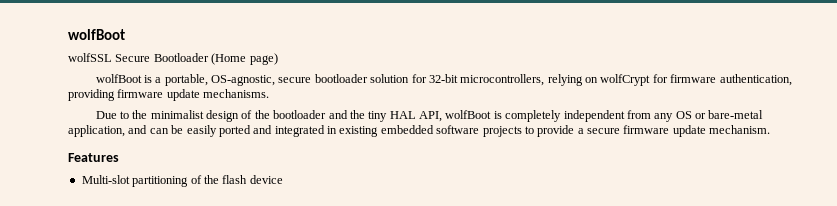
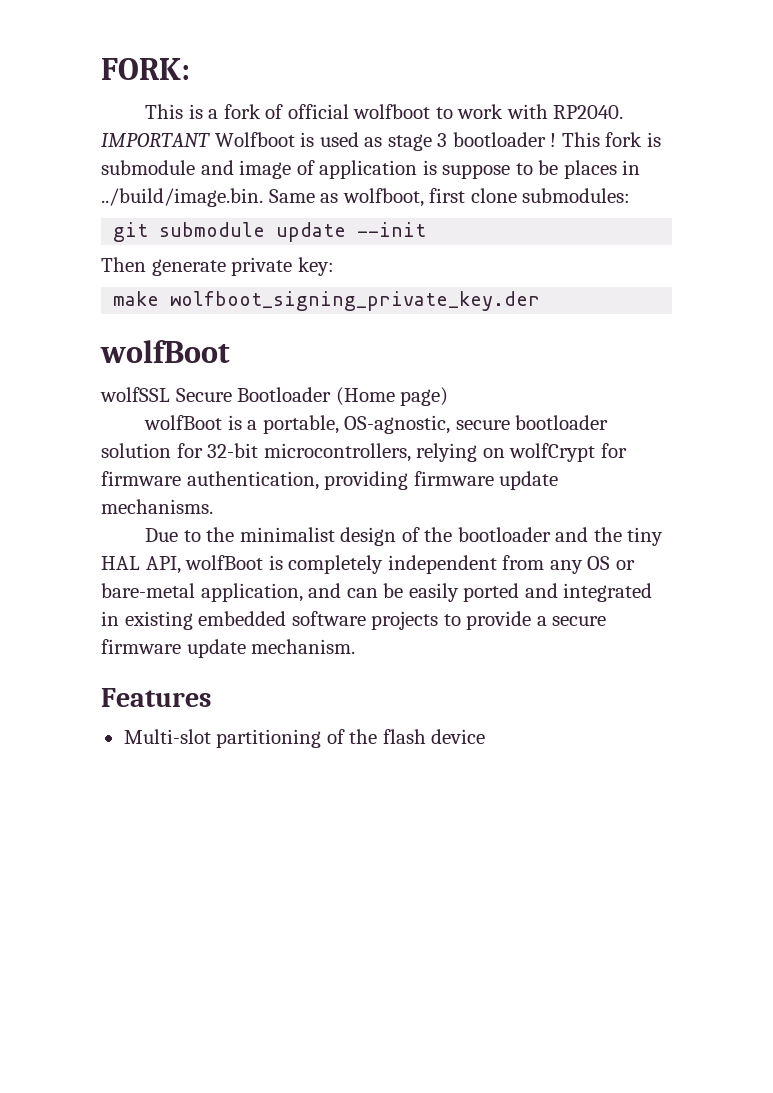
(68, 34) none -> [101,58,190,80] [145,104,624,119] [101,132,661,151] [101,160,641,179] [101,188,631,207] [113,222,427,242] [101,257,334,276] [113,291,541,311] FORK: // This is a fork of official wolfboot to work with RP2040. IMPORTANT Wolfboot is used as stage 3 bootloader ! This fork is submodule and image of application is suppose to be places in ../build/image.bin. Same as wolfboot, first clone submodules: // git submodule update --init // Then generate private key: // make wolfboot_signing_private_key.der //

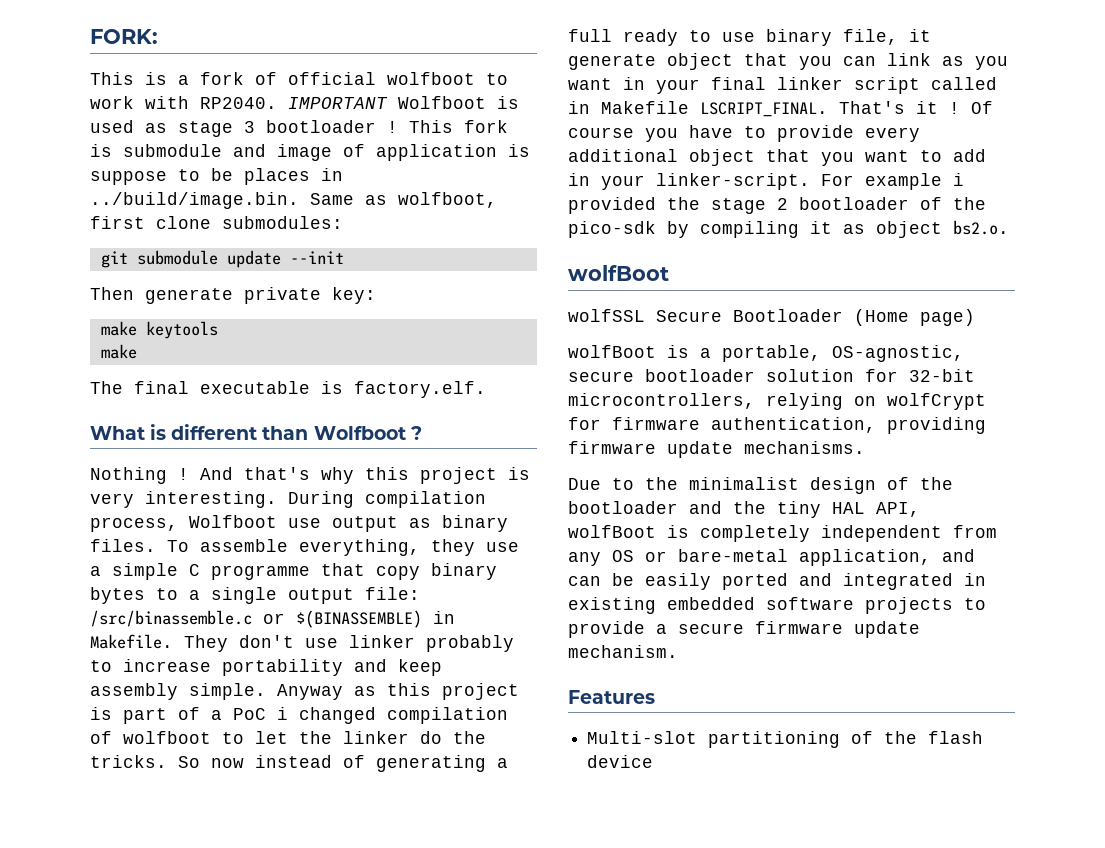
[170,291,541,311] wolfboot_signing_private_key.der -> [145,321,218,339] [100,344,137,359] [90,381,486,398] [90,424,422,440] [90,467,530,484] [90,491,486,508] [90,515,508,532] [90,539,519,556] [90,563,497,580] [90,587,420,604] [90,610,455,628] [90,634,514,652] [90,659,442,676] [90,683,519,700] [90,707,508,724] [90,731,486,744] [90,755,508,772] [568,29,931,46] [568,53,1008,70] [568,77,997,94] [568,101,993,117] [568,125,920,142] [568,149,986,166] [568,173,964,190] [568,197,986,214] [568,220,1009,238] keytools // make // The final executable is factory.elf. // What is different than Wolfboot ? // Nothing ! And that's why this project is very interesting. During compilation process, Wolfboot use output as binary files. To assemble everything, they use a simple C programme that copy binary bytes to a single output file: /src/binassemble.c or $(BINASSEMBLE) in Makefile. They don't use linker probably to increase portability and keep assembly simple. Anyway as this project is part of a PoC i changed compilation of wolfboot to let the linker do the tricks. So now instead of generating a full ready to use binary file, it generate object that you can link as you want in your final linker script called in Makefile LSCRIPT_FINAL. That's it ! Of course you have to provide every additional object that you want to add in your linker-script. For example i provided the stage 2 bootloader of the pico-sdk by compiling it as object bs2.o.

